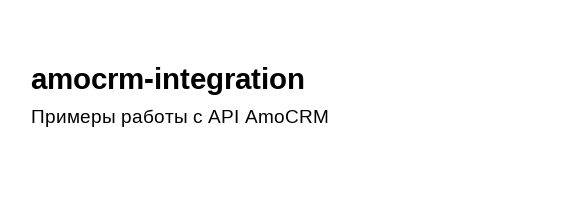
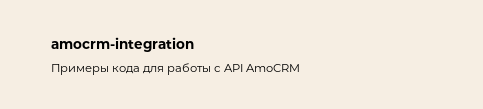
(116, 118) none -> [112,66,165,74] кода для

